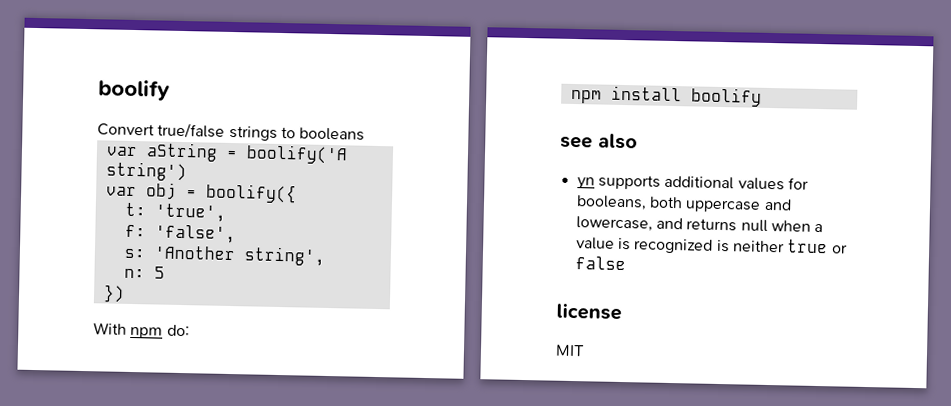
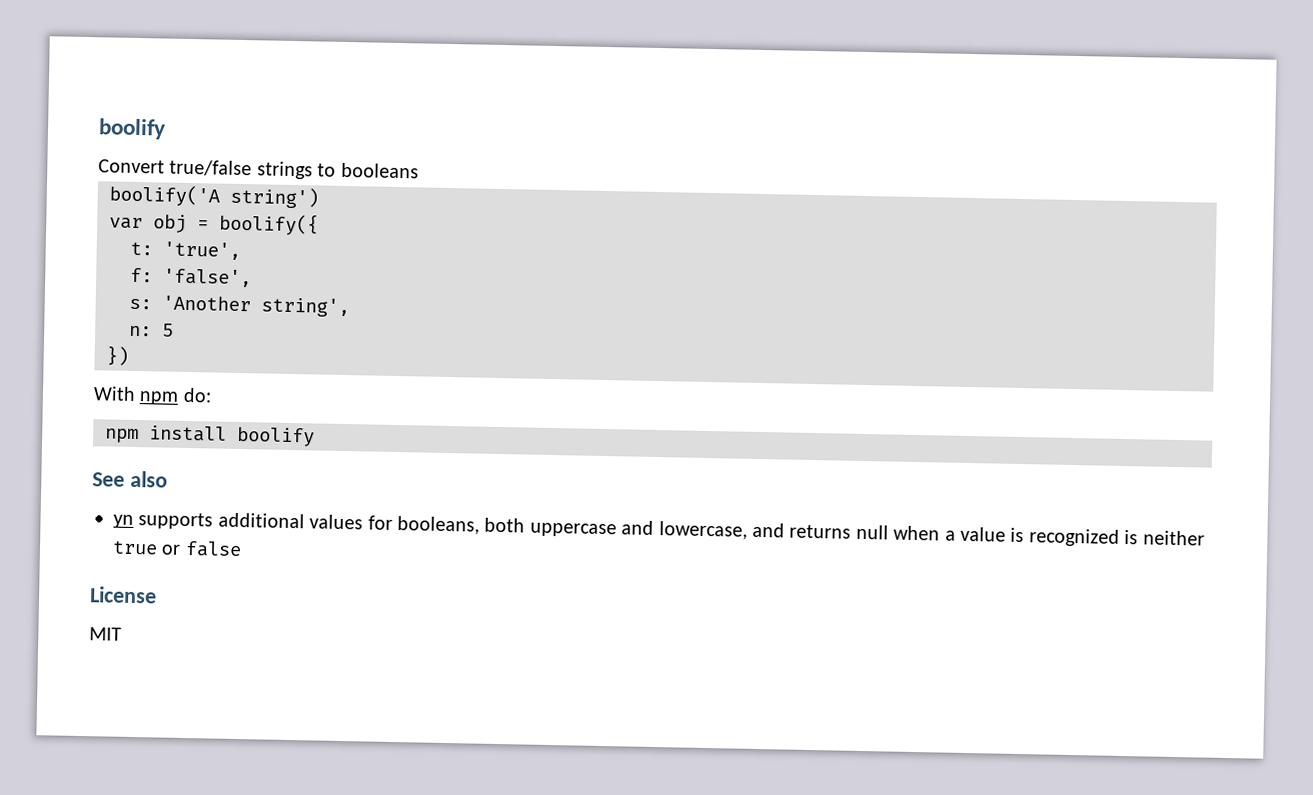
[105,142,238,162] var aString = -> (419, 170) none
[560,136,593,149] see -> [92,472,125,487] See
[556,302,622,321] license -> [89,586,157,604] License

